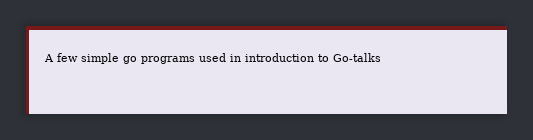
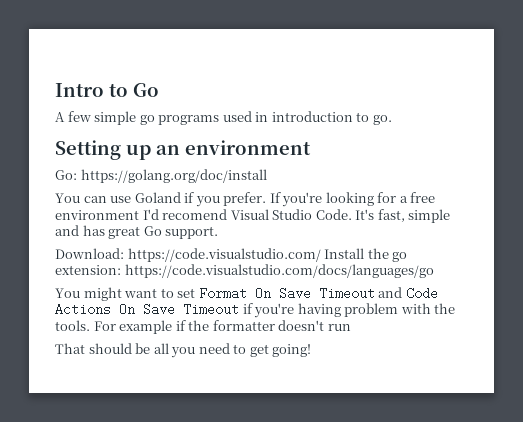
(44, 58) none -> [55,83,159,97] Intro to Go //
[333,53,381,62] Go-talks -> [372,115,392,125] [55,140,311,160] [55,169,267,183] [55,192,436,207] [55,209,451,223] [55,225,219,239] [55,248,408,262] [55,264,434,278] [55,287,438,301] [55,303,456,318] [55,320,351,334] [55,343,312,358] go. // Setting up an environment // Go: https://golang.org/doc/install // You can use Goland if you prefer. If you're looking for a free environment I'd recomend Visual Studio Code. It's fast, simple and has great Go support. // Download: https://code.visualstudio.com/ Install the go extension: https://code.visualstudio.com/docs/languages/go // You might want to set Format On Save Timeout and Code Actions On Save Timeout if you're having problem with the tools. For example if the formatter doesn't run // That should be all you need to get going!

